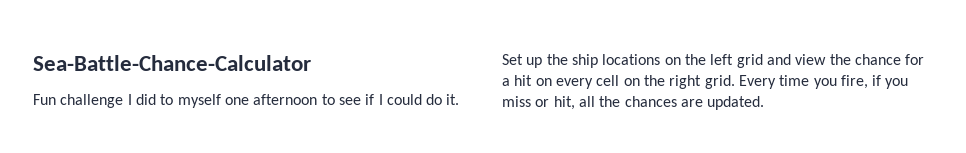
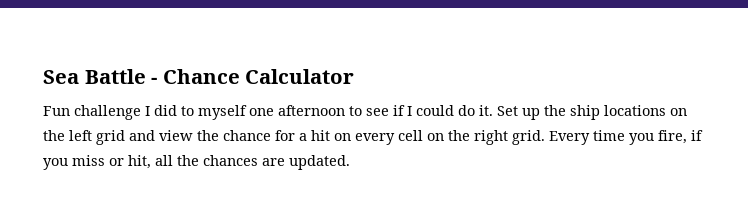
[33,55,311,71] Sea-Battle-Chance-Calculator -> [43,69,355,84] Sea Battle - Chance Calculator

